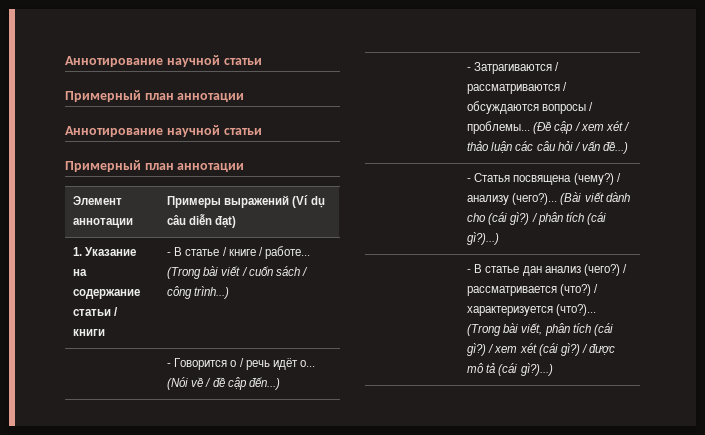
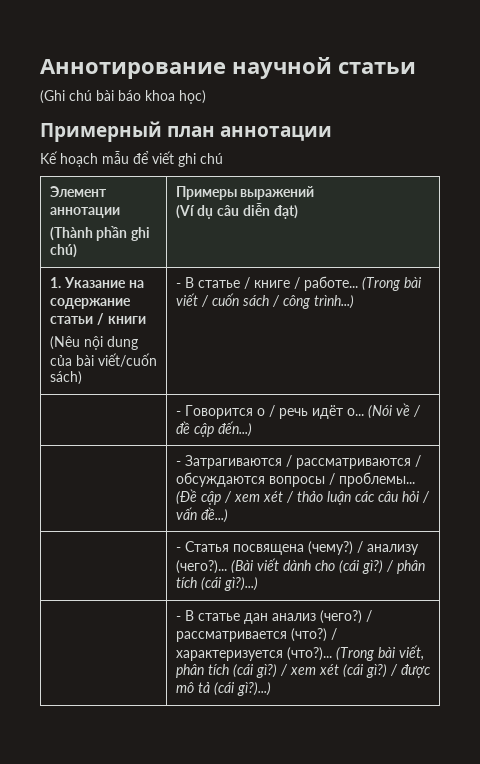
[65,55,262,67] [65,90,245,102] [65,125,262,137] [65,160,245,172] [73,196,123,205] [73,218,134,228] Аннотирование научной статьи // Примерный план аннотации // Аннотирование научной статьи // Примерный план аннотации // Элемент аннотации -> [40,57,416,79] [40,90,206,104] [40,121,333,142] [40,151,223,167] [49,186,107,197] [49,207,120,218] [49,226,151,241] [49,244,77,258] Аннотирование научной статьи // (Ghi chú bài báo khoa học) // Примерный план аннотации // Kế hoạch mẫu để viết ghi chú // Элемент аннотации // (Thành phần ghi chú)
(290, 201) none -> (315, 193) //
(106, 332) none -> [49,336,138,350] [49,353,157,367] [49,371,82,385] // (Nêu nội dung của bài viết/cuốn sách)

